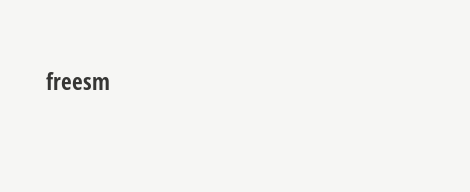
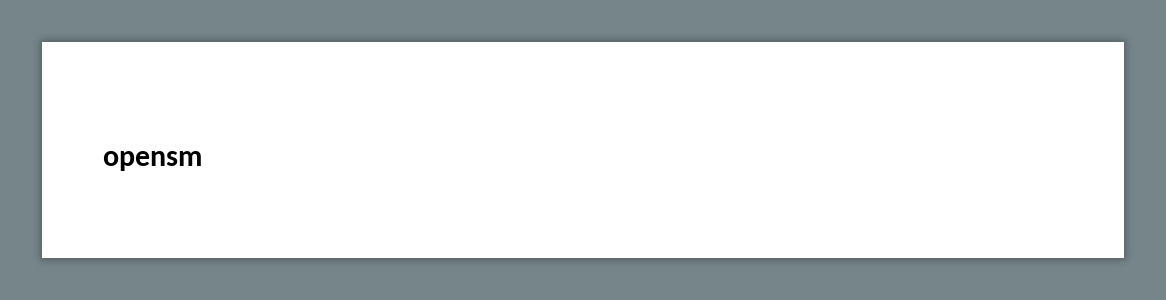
[46,72,110,90] freesm -> [103,151,202,171] opensm

